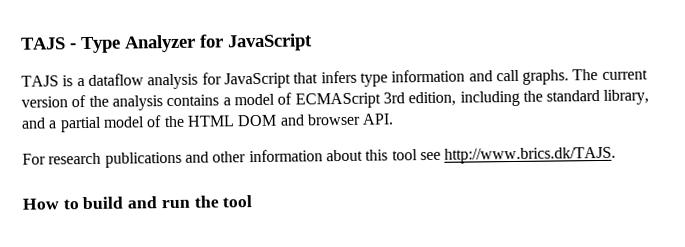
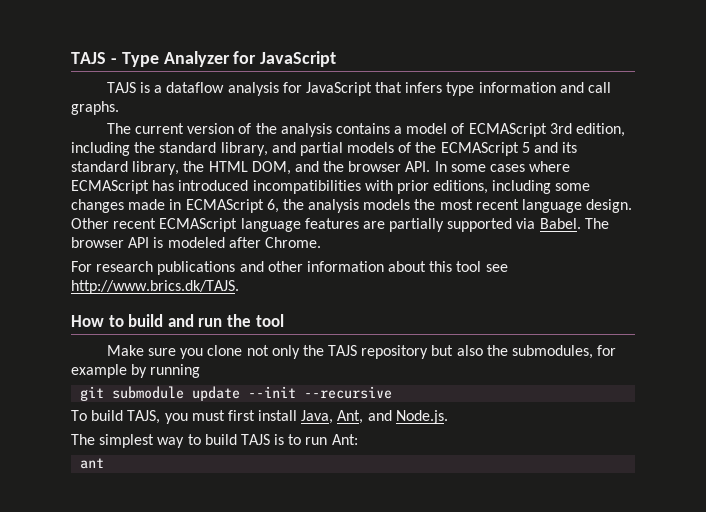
(570, 77) none -> (119, 108) //
[48,113,395,133] a partial model of the HTML DOM and browser API. -> [299,142,578,156] [71,161,571,175] [71,180,591,194] [71,199,633,213] [71,218,609,232] [71,237,321,248] partial models of the ECMAScript 5 and its standard library, the HTML DOM, and the browser API. In some cases where ECMAScript has introduced incompatibilities with prior editions, including some changes made in ECMAScript 6, the analysis models the most recent language design. Other recent ECMAScript language features are partially supported via Babel. The browser API is modeled after Chrome.
(253, 201) none -> [106,345,617,359] [71,364,201,378] [80,386,393,401] [71,410,448,424] [71,434,358,448] [80,458,105,469] // Make sure you clone not only the TAJS repository but also the submodules, for example by running // git submodule update --init --recursive // To build TAJS, you must first install Java, Ant, and Node.js. // The simplest way to build TAJS is to run Ant: // ant

